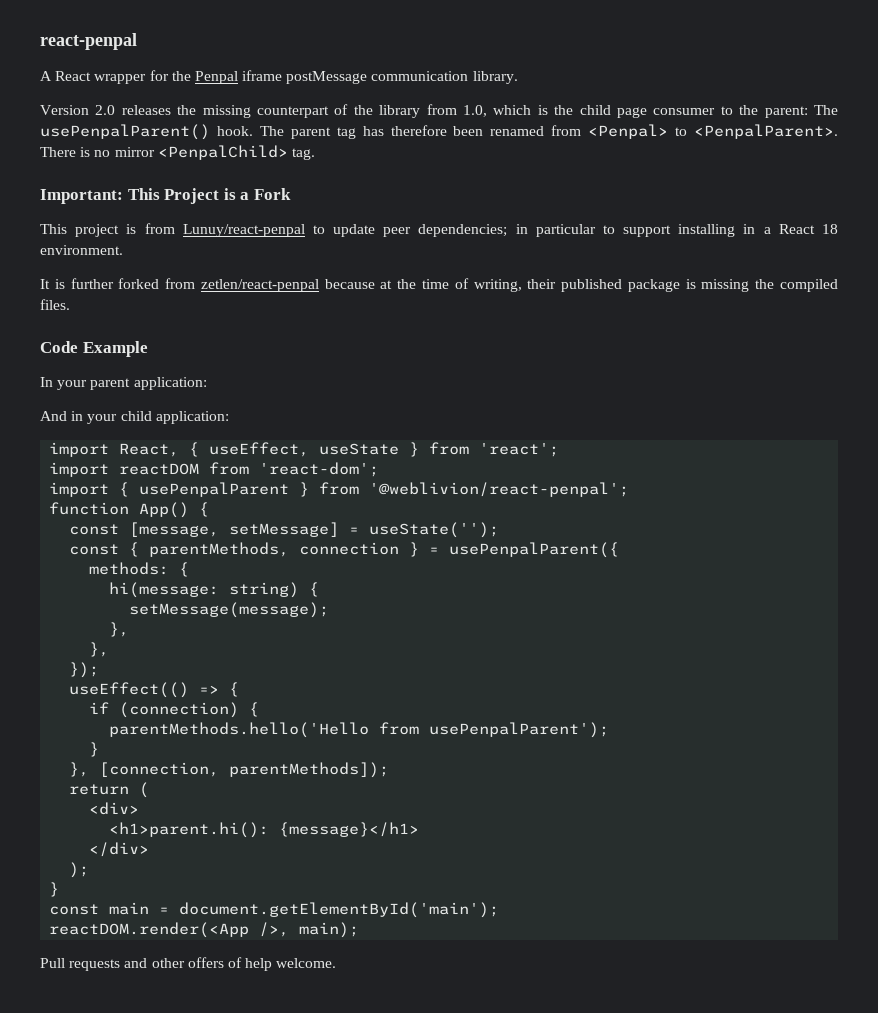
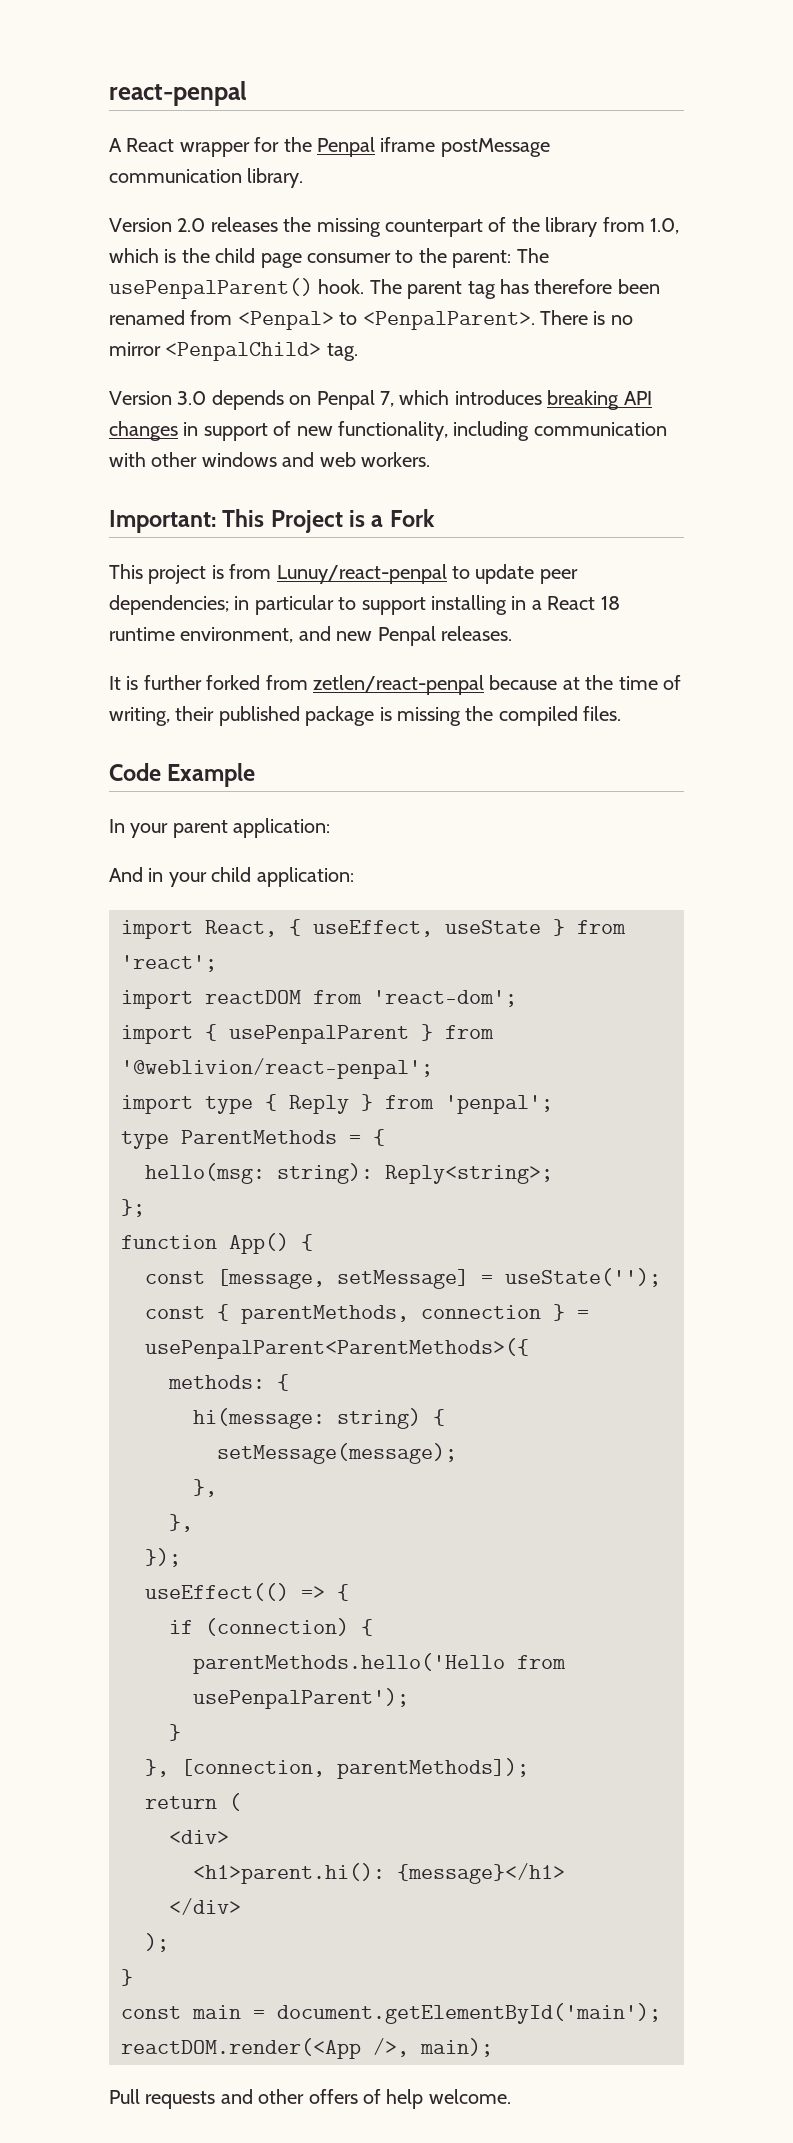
(315, 154) none -> [109,390,652,410] [109,421,667,441] [109,452,430,467] // Version 3.0 depends on Penpal 7, which introduces breaking API changes in support of new functionality, including communication with other windows and web workers.
[40,245,123,255] environment. -> [109,626,512,646] runtime environment, and new Penpal releases.
(630, 489) none -> [121,1094,553,1114] [121,1129,385,1149] [145,1163,553,1184] [121,1199,145,1217] // import type { Reply } from 'penpal'; // type ParentMethods = { // hello(msg: string): Reply<string>; // };
[449,542,620,558] usePenpalParent({ -> [145,1338,529,1359] usePenpalParent<ParentMethods>({

